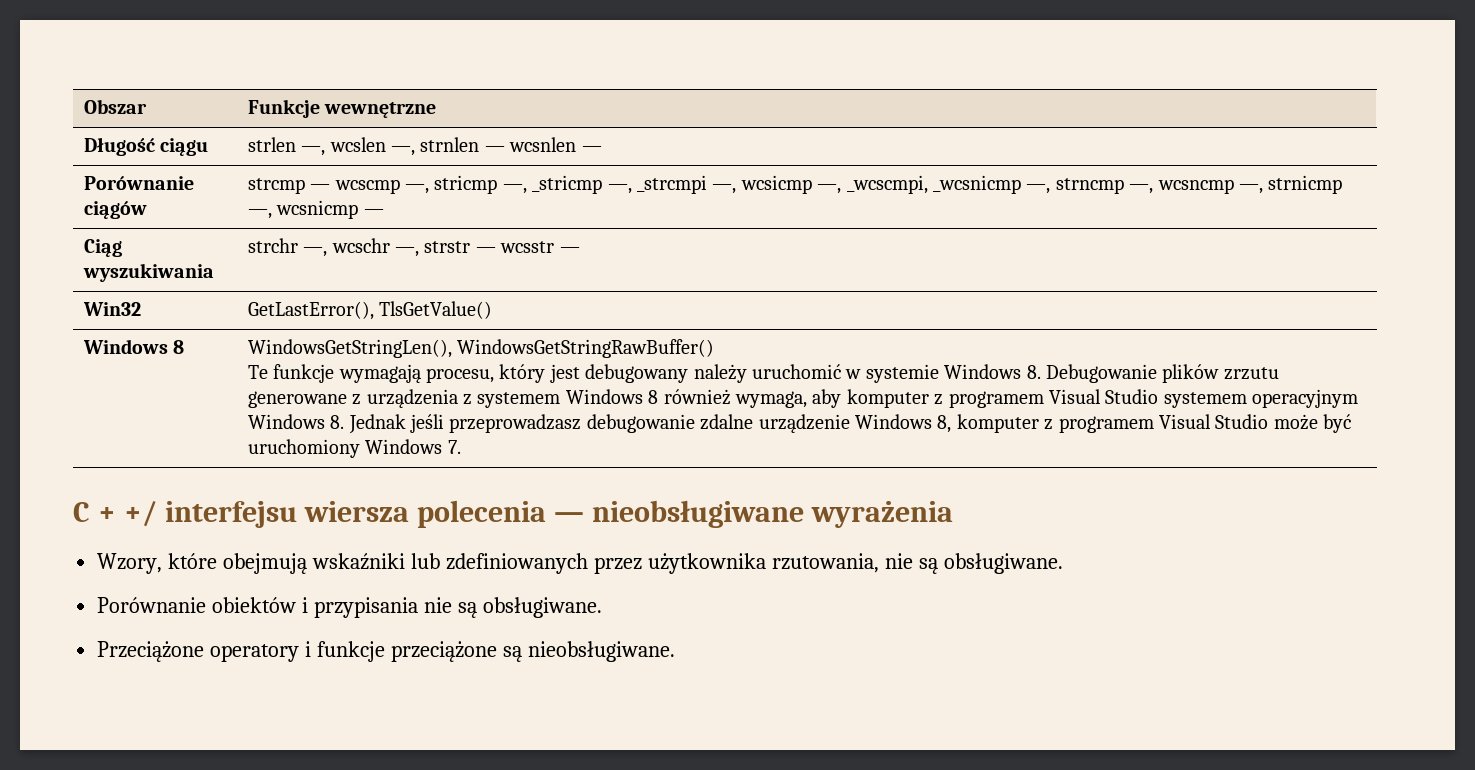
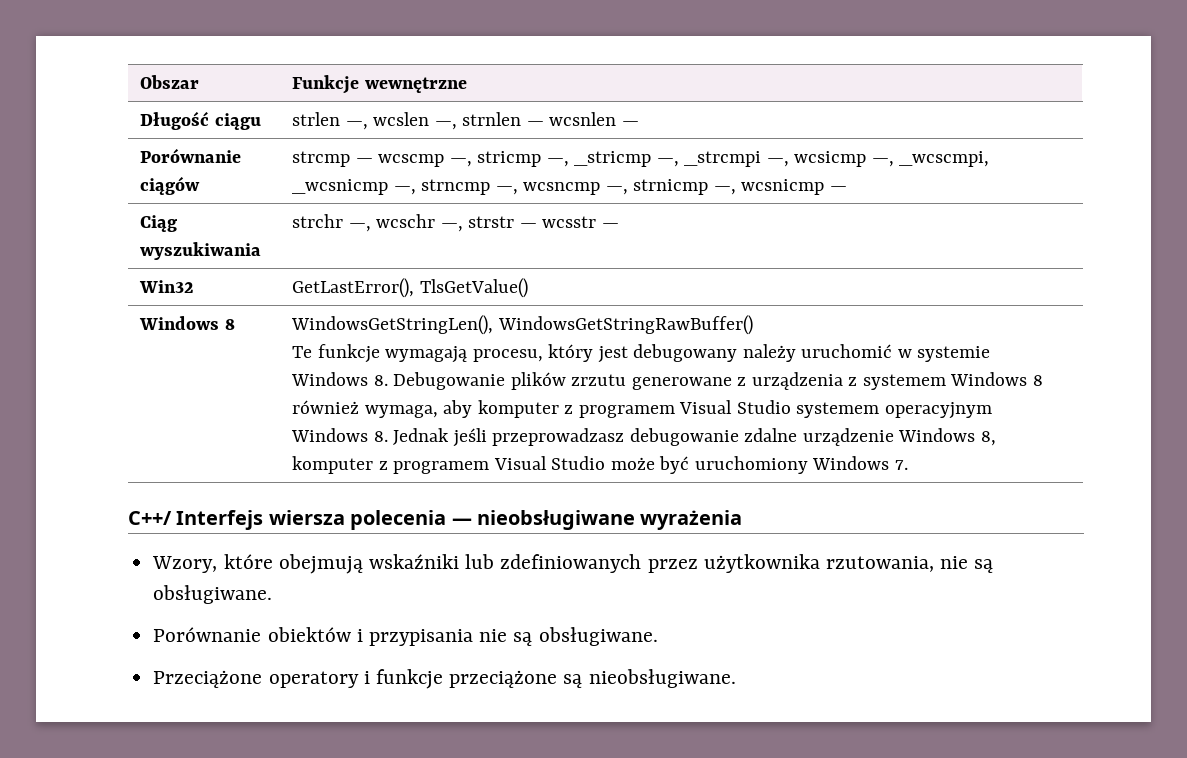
[73,501,297,528] C + +/ interfejsu -> [128,510,264,530] C++/ Interfejs

